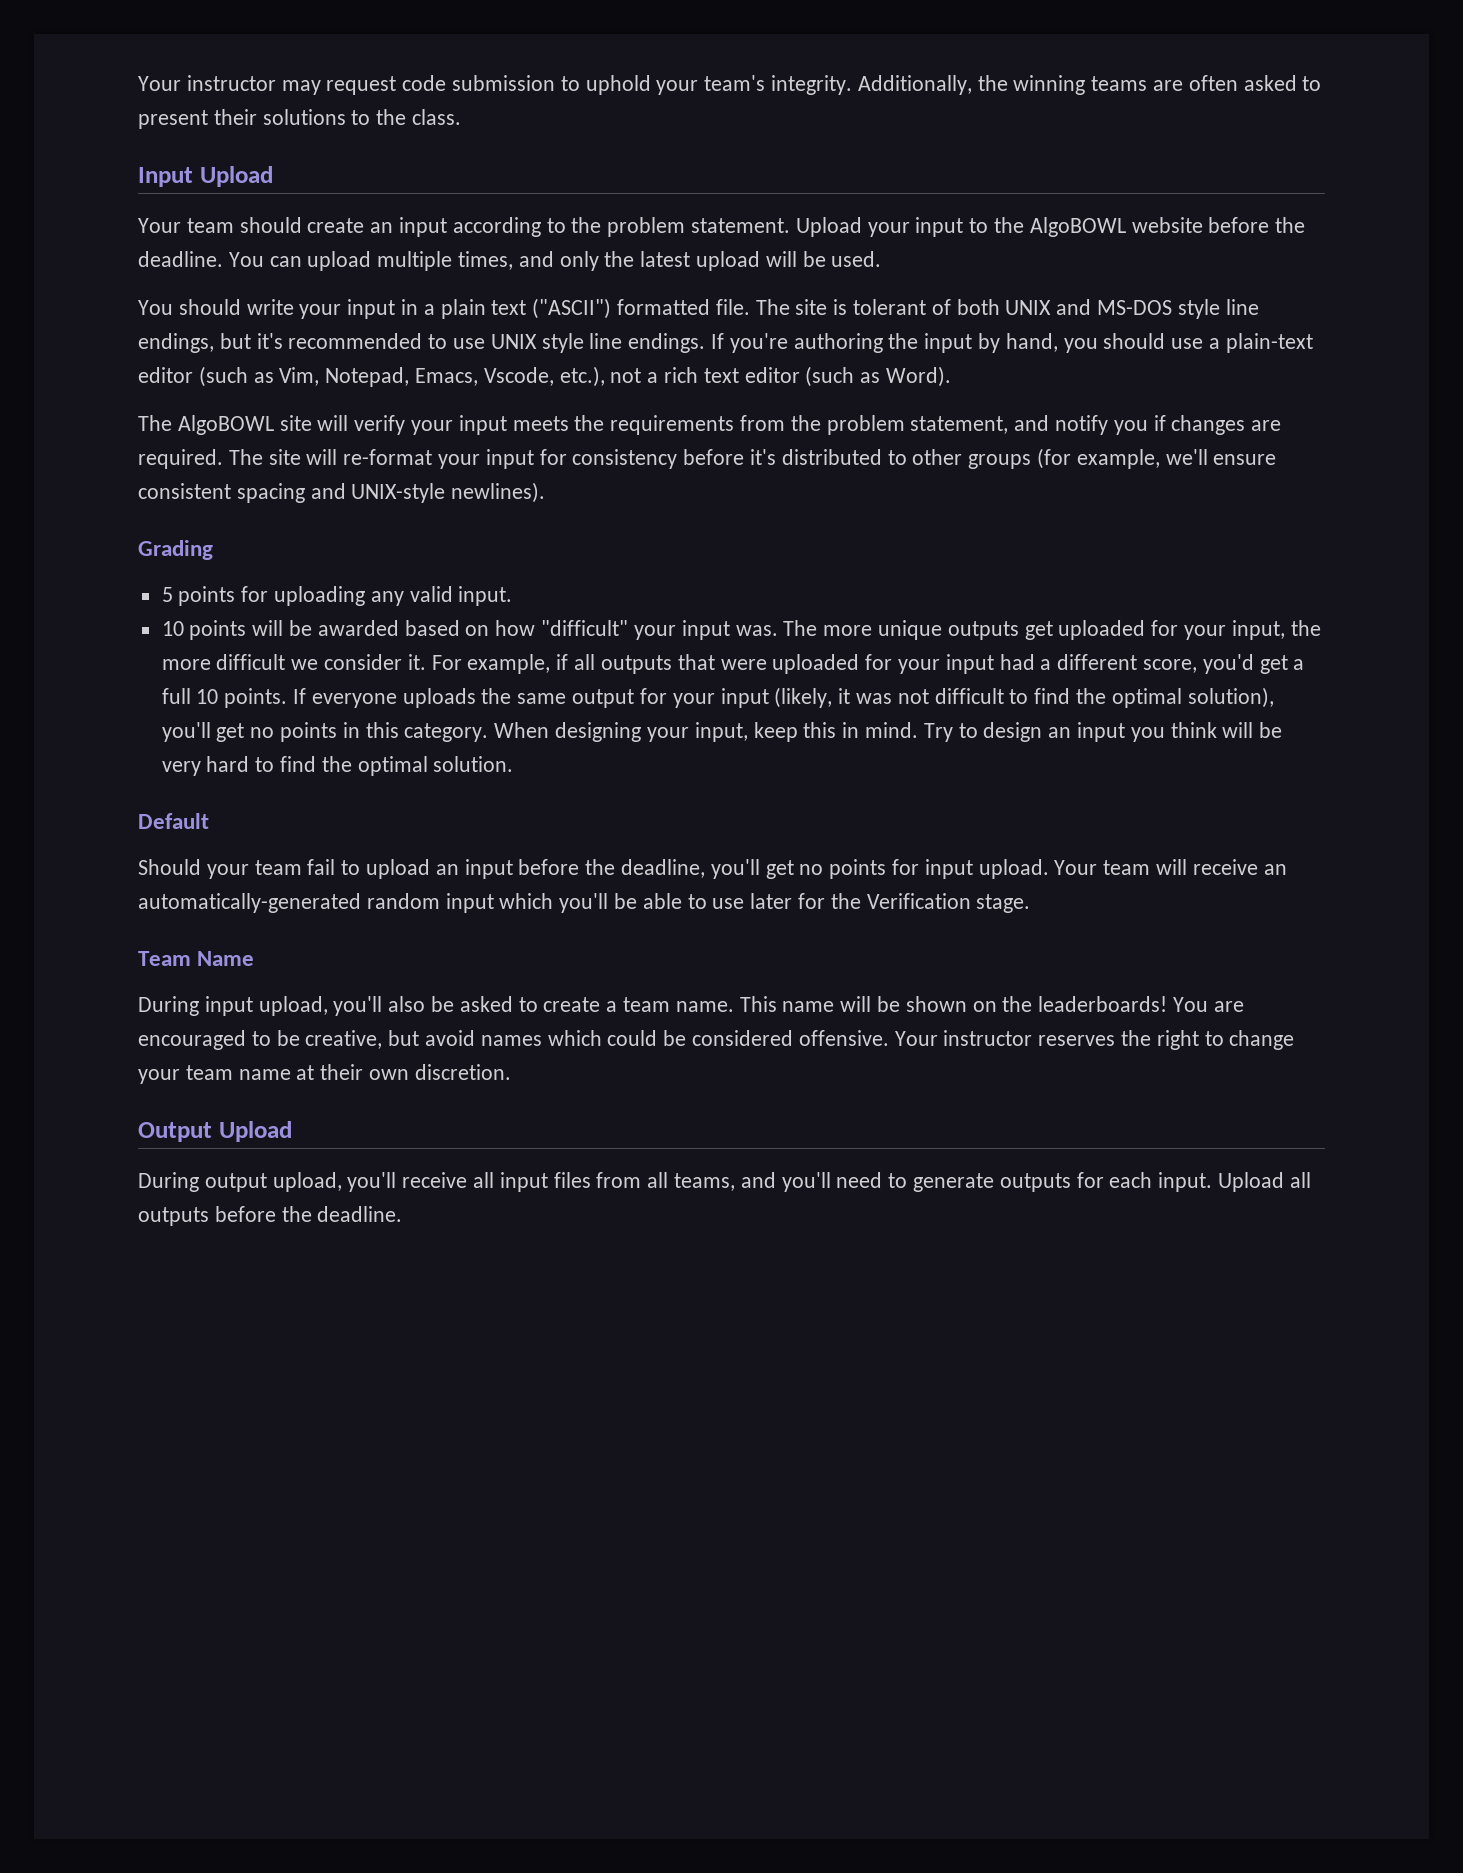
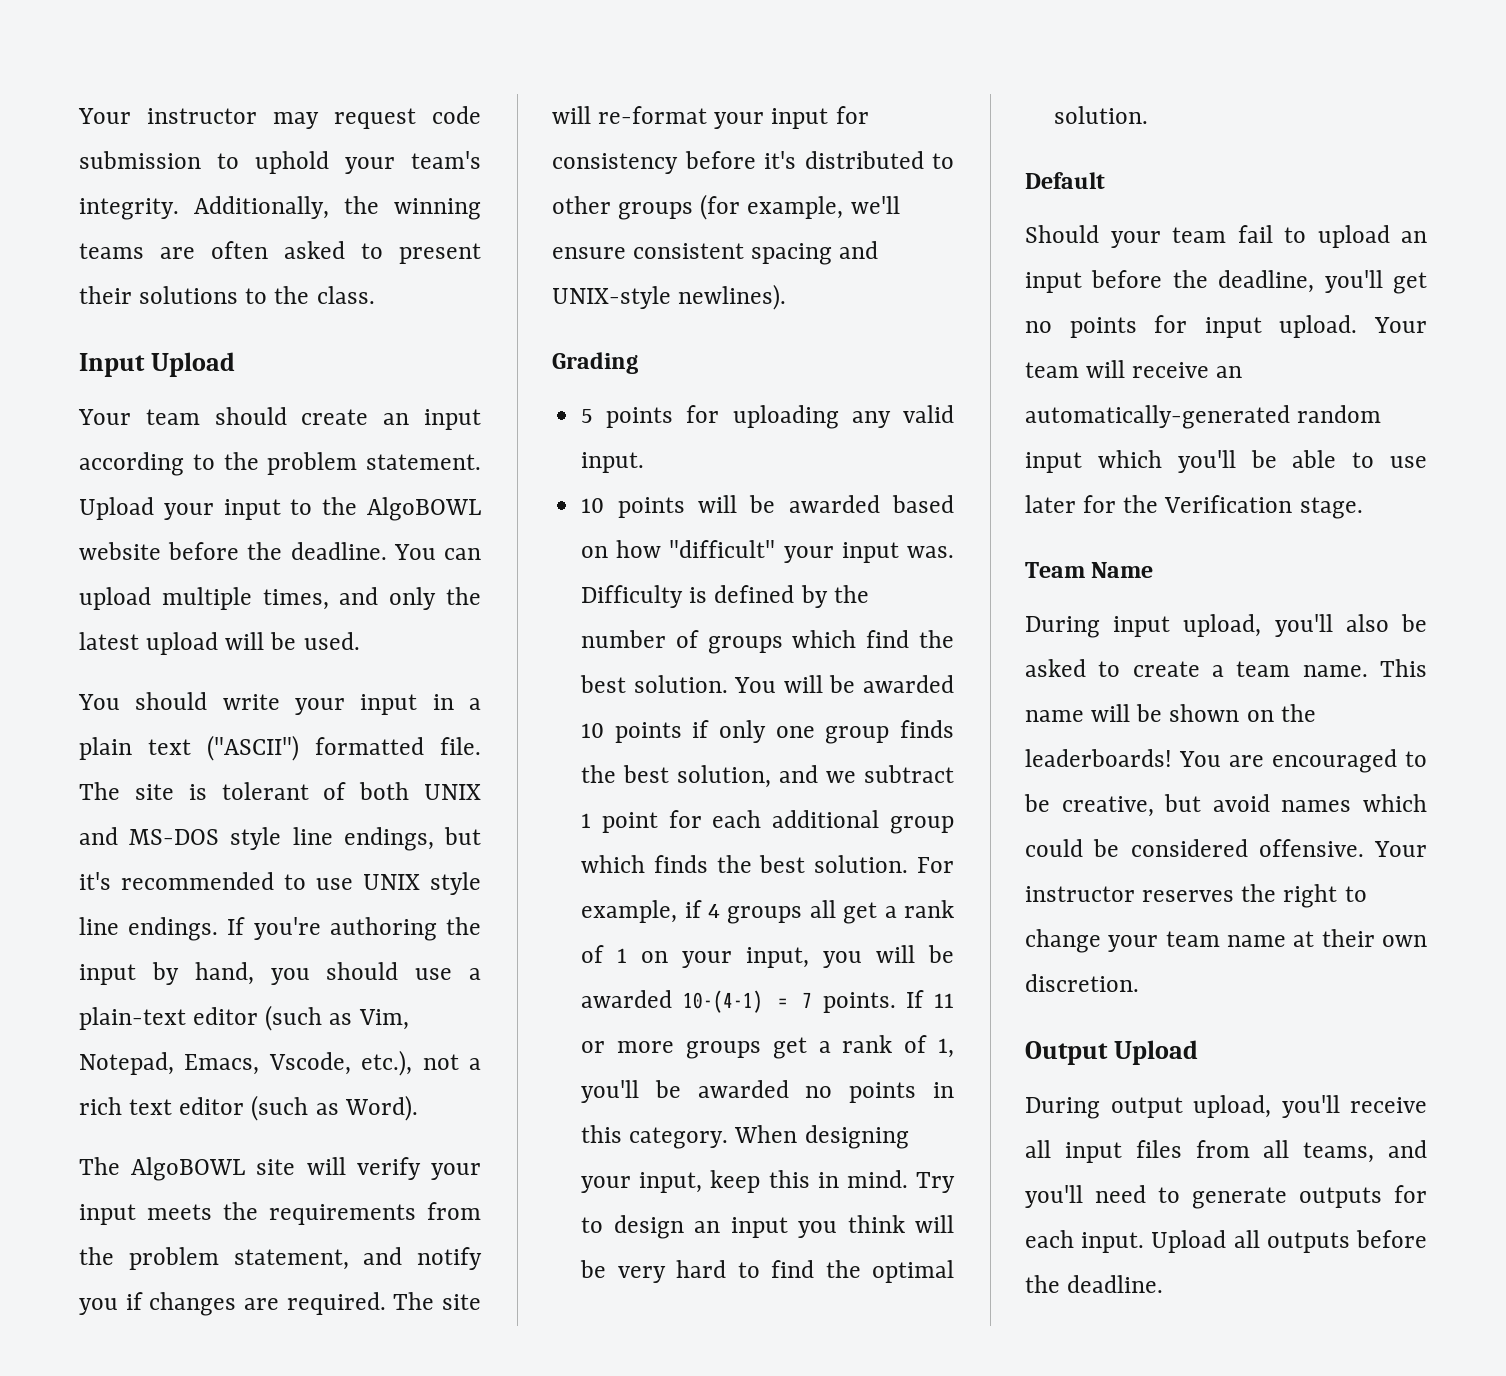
[783,620,1321,640] [161,654,1305,674] [161,687,1274,708] [161,722,245,742] The more unique outputs get uploaded for your input, the more difficult we consider it. For example, if all outputs that were uploaded for your input had a different score, you'd get a full 10 points. If everyone uploads the same output for your input (likely, it was not difficult to find the optimal solution), you'll get -> [581,585,869,608] [581,630,954,654] [580,675,954,693] [581,720,954,744] [581,765,955,788] [581,810,954,834] [581,855,954,873] [581,900,954,924] [581,945,954,968] [581,990,954,1013] [581,1035,954,1059] [581,1080,789,1103] Difficulty is defined by the number of groups which find the best solution. You will be awarded 10 points if only one group finds the best solution, and we subtract 1 point for each additional group which finds the best solution. For example, if 4 groups all get a rank of 1 on your input, you will be awarded 10-(4-1) = 7 points. If 11 or more groups get a rank of 1, you'll be awarded

